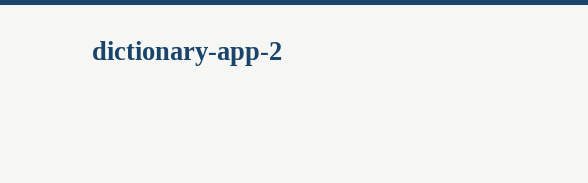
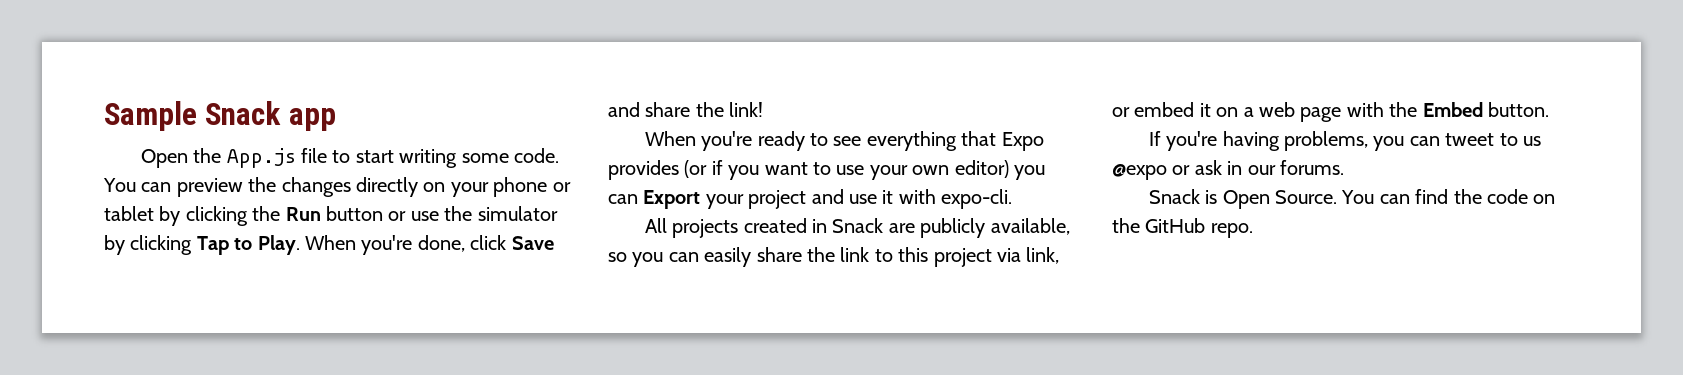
[92,41,282,66] dictionary-app-2 -> [104,101,336,131] [140,148,560,168] [103,177,571,197] [104,206,558,226] [104,235,554,255] [608,102,764,117] [644,131,1044,151] [608,160,1045,180] [608,189,1013,209] [644,218,1070,238] [608,247,1060,267] [1112,102,1549,122] [1148,131,1542,151] [1112,160,1344,180] [1148,189,1556,209] [1112,218,1253,238] Sample Snack app // Open the App.js file to start writing some code. You can preview the changes directly on your phone or tablet by clicking the Run button or use the simulator by clicking Tap to Play. When you're done, click Save and share the link! // When you're ready to see everything that Expo provides (or if you want to use your own editor) you can Export your project and use it with expo-cli. // All projects created in Snack are publicly available, so you can easily share the link to this project via link, or embed it on a web page with the Embed button. // If you're having problems, you can tweet to us @expo or ask in our forums. // Snack is Open Source. You can find the code on the GitHub repo.

